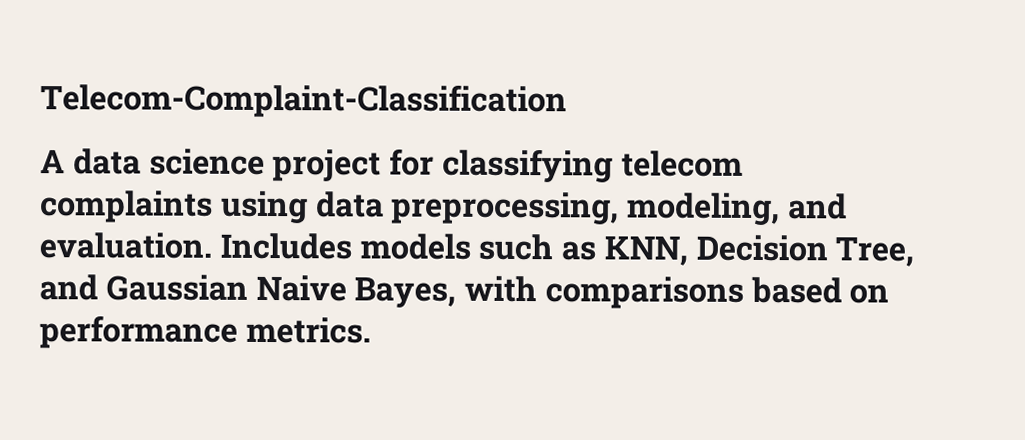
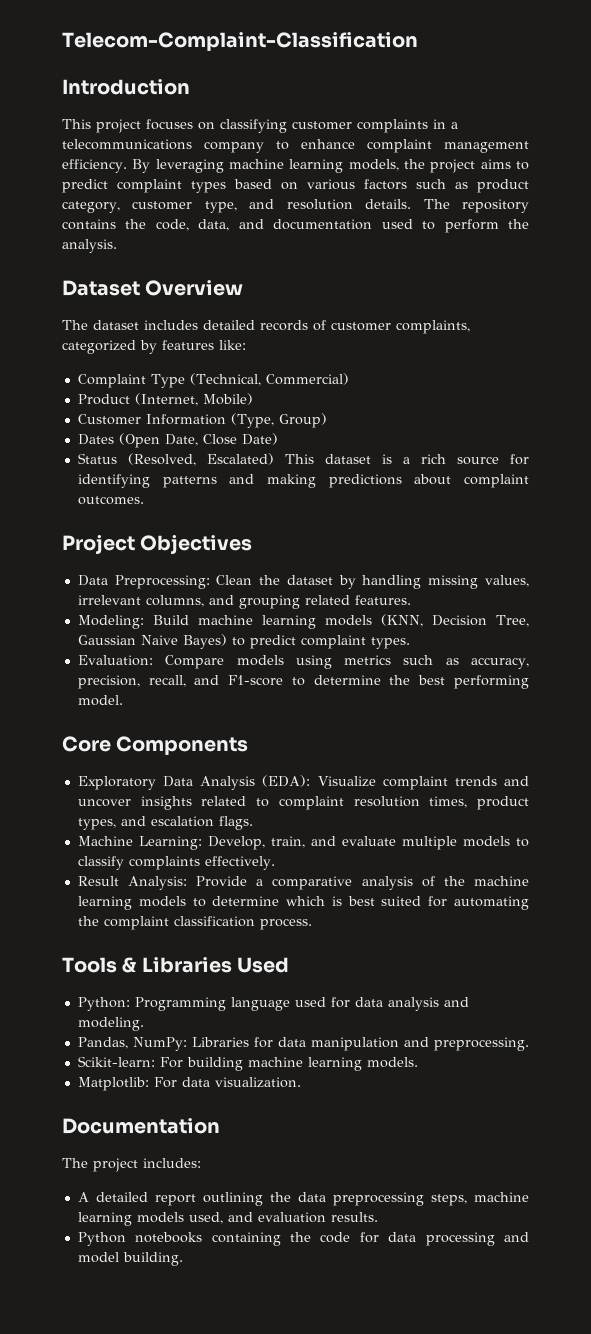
[40,148,743,183] [39,190,847,226] [39,232,688,266] A data science project for classifying telecom complaints using data preprocessing, modeling, and evaluation. Includes models such as KNN, -> [62,79,190,95] [62,119,458,133] [62,139,529,153] [62,159,530,173] [62,179,529,193] [62,199,529,213] [62,219,530,233] [62,239,117,253] [62,280,244,296] [62,320,470,334] [62,340,246,354] [77,373,349,388] [77,393,253,406] [77,413,327,428] [77,433,278,448] [77,453,529,466] [77,474,529,488] [77,496,144,505] [62,534,253,554] [77,575,530,589] [77,595,411,609] [77,614,423,629] Introduction // This project focuses on classifying customer complaints in a telecommunications company to enhance complaint management efficiency. By leveraging machine learning models, the project aims to predict complaint types based on various factors such as product category, customer type, and resolution details. The repository contains the code, data, and documentation used to perform the analysis. // Dataset Overview // The dataset includes detailed records of customer complaints, categorized by features like: // Complaint Type (Technical, Commercial) // Product (Internet, Mobile) // Customer Information (Type, Group) // Dates (Open Date, Close Date) // Status (Resolved, Escalated) This dataset is a rich source for identifying patterns and making predictions about complaint outcomes. // Project Objectives // Data Preprocessing: Clean the dataset by handling missing values, irrelevant columns, and grouping related features. // Modeling: Build machine learning models (KNN,
[39,274,98,301] and -> (530, 621) none
[354,275,890,309] [39,315,371,349] Bayes, with comparisons based on performance metrics. -> [182,634,410,649] [77,655,530,669] [77,675,529,689] [77,695,123,706] [62,736,249,755] [77,775,529,790] [77,796,529,810] [77,816,253,830] [77,836,530,850] [77,856,275,870] [77,876,530,890] [77,896,530,910] [77,916,312,930] [62,957,289,973] [77,997,469,1011] [77,1017,144,1031] [77,1037,529,1051] [77,1056,418,1071] [77,1077,301,1091] [62,1118,220,1134] [62,1158,201,1172] [77,1192,529,1206] [77,1212,378,1226] [77,1232,530,1246] [77,1252,183,1266] Bayes) to predict complaint types. // Evaluation: Compare models using metrics such as accuracy, precision, recall, and F1-score to determine the best performing model. // Core Components // Exploratory Data Analysis (EDA): Visualize complaint trends and uncover insights related to complaint resolution times, product types, and escalation flags. // Machine Learning: Develop, train, and evaluate multiple models to classify complaints effectively. // Result Analysis: Provide a comparative analysis of the machine learning models to determine which is best suited for automating the complaint classification process. // Tools & Libraries Used // Python: Programming language used for data analysis and modeling. // Pandas, NumPy: Libraries for data manipulation and preprocessing. // Scikit-learn: For building machine learning models. // Matplotlib: For data visualization. // Documentation // The project includes: // A detailed report outlining the data preprocessing steps, machine learning models used, and evaluation results. // Python notebooks containing the code for data processing and model building.

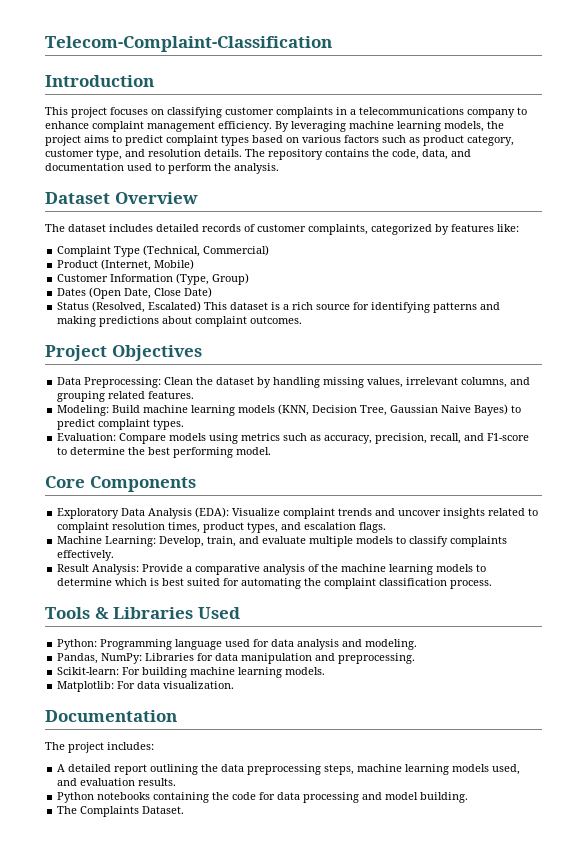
(183, 1259) none -> [57,806,185,817] // The Complaints Dataset.

